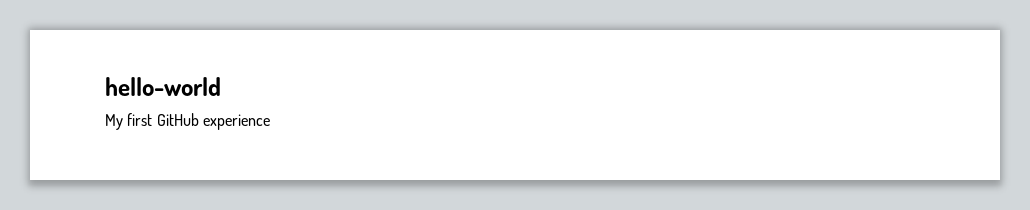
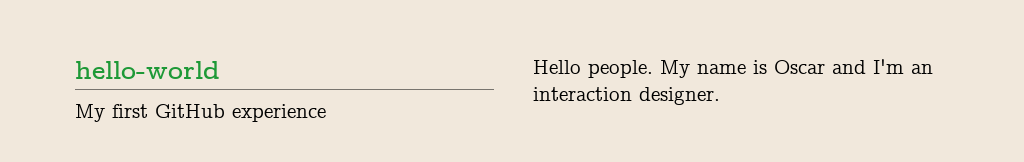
(270, 122) none -> [533,59,933,78] [533,87,720,105] // Hello people. My name is Oscar and I'm an interaction designer.

